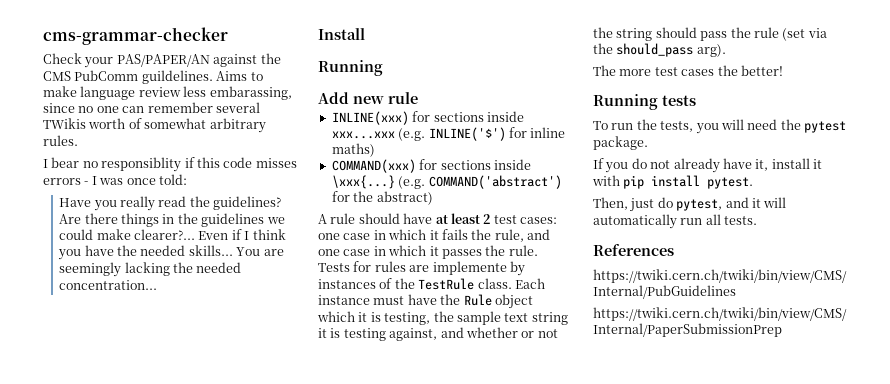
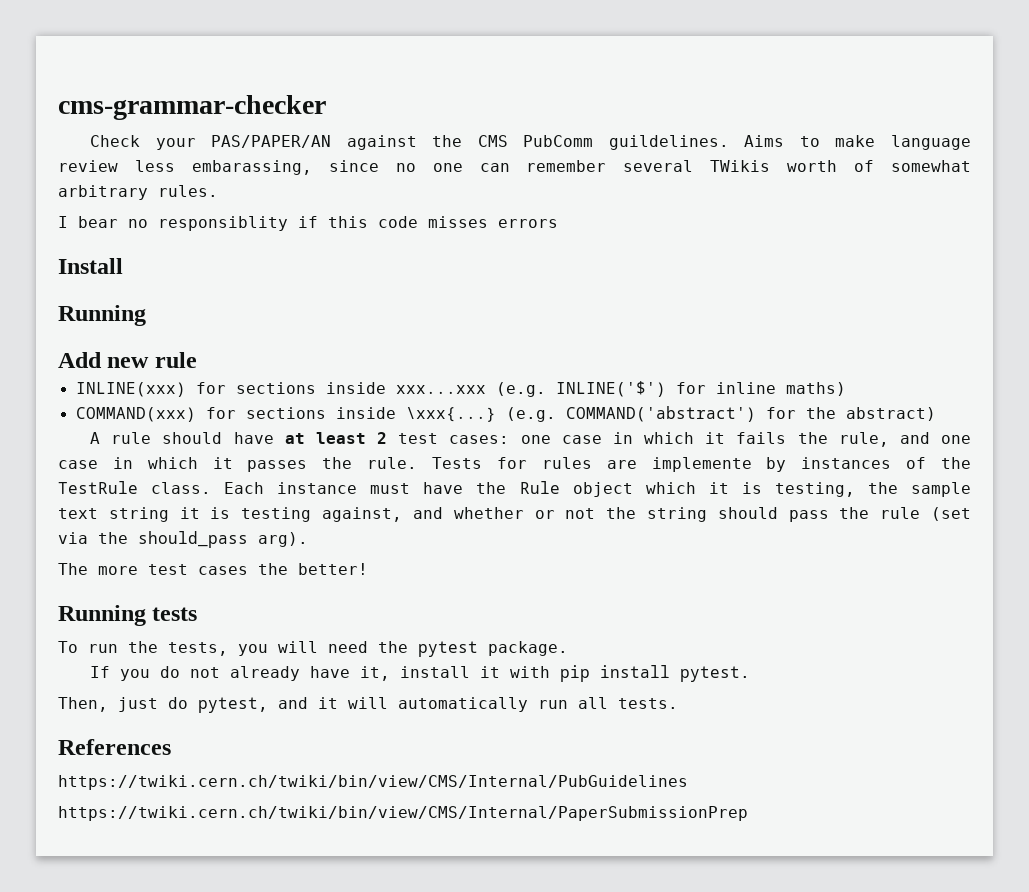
[84,174,187,185] [59,196,282,211] [59,213,285,227] [59,229,286,240] [58,245,284,260] [59,262,242,277] [59,280,158,290] - I was once told: // Have you really read the guidelines? Are there things in the guidelines we could make clearer?... Even if I think you have the needed skills... You are seemingly lacking the needed concentration... -> (558, 223) none

